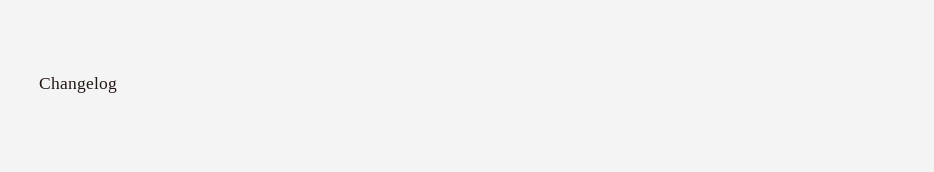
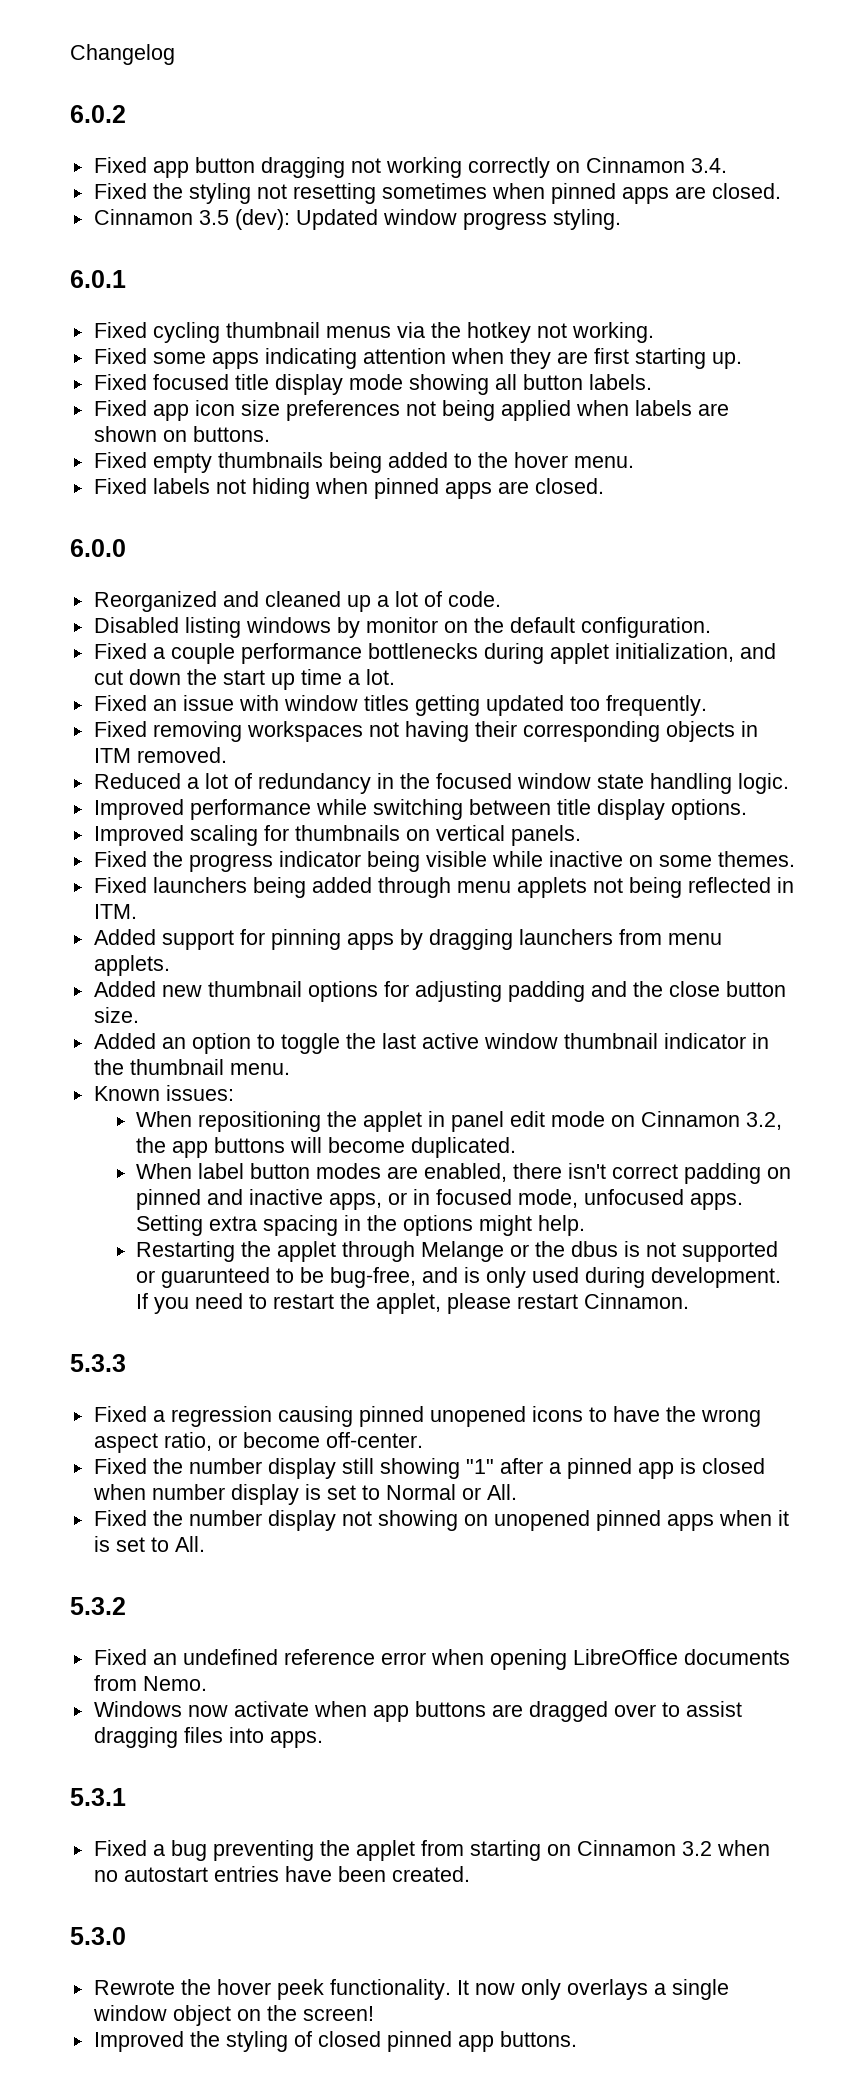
(117, 85) none -> [70,105,126,123] [93,157,727,178] [93,183,781,204] [93,209,621,230] [70,270,126,288] [93,322,654,343] [93,348,742,369] [93,374,652,395] [93,400,729,421] [93,426,270,442] [93,452,634,473] [93,478,604,499] [70,539,126,557] [93,591,501,612] [93,617,711,638] [93,643,776,664] [93,669,395,690] [93,695,707,716] [93,721,758,742] [93,747,227,763] [93,773,789,794] [93,799,747,820] [93,825,581,846] [93,851,795,872] [93,877,794,898] [93,904,137,919] [93,929,722,950] [93,955,170,976] [93,981,786,1002] [93,1007,139,1023] [93,1033,769,1054] [93,1059,290,1075] [93,1085,234,1101] [135,1111,782,1132] [135,1137,516,1158] [135,1163,791,1184] [135,1189,743,1210] [135,1215,585,1236] [135,1241,778,1262] [135,1267,781,1288] [135,1293,689,1314] [70,1354,126,1372] [93,1406,761,1427] [93,1432,423,1453] [93,1458,765,1479] [92,1484,517,1505] [93,1510,789,1531] [93,1536,205,1552] [70,1597,126,1615] [93,1649,790,1670] [93,1675,207,1691] [93,1701,742,1722] [93,1727,323,1748] [70,1788,126,1806] [93,1840,770,1861] [93,1866,470,1882] [70,1927,126,1945] [93,1979,729,2000] [92,2005,374,2026] [93,2031,577,2052] // 6.0.2 // Fixed app button dragging not working correctly on Cinnamon 3.4. // Fixed the styling not resetting sometimes when pinned apps are closed. // Cinnamon 3.5 (dev): Updated window progress styling. // 6.0.1 // Fixed cycling thumbnail menus via the hotkey not working. // Fixed some apps indicating attention when they are first starting up. // Fixed focused title display mode showing all button labels. // Fixed app icon size preferences not being applied when labels are shown on buttons. // Fixed empty thumbnails being added to the hover menu. // Fixed labels not hiding when pinned apps are closed. // 6.0.0 // Reorganized and cleaned up a lot of code. // Disabled listing windows by monitor on the default configuration. // Fixed a couple performance bottlenecks during applet initialization, and cut down the start up time a lot. // Fixed an issue with window titles getting updated too frequently. // Fixed removing workspaces not having their corresponding objects in ITM removed. // Reduced a lot of redundancy in the focused window state handling logic. // Improved performance while switching between title display options. // Improved scaling for thumbnails on vertical panels. // Fixed the progress indicator being visible while inactive on some themes. // Fixed launchers being added through menu applets not being reflected in ITM. // Added support for pinning apps by dragging launchers from menu applets. // Added new thumbnail options for adjusting padding and the close button size. // Added an option to toggle the last active window thumbnail indicator in the thumbnail menu. // Known issues: // When repositioning the applet in panel edit mode on Cinnamon 3.2, the app buttons will become duplicated. // When label button modes are enabled, there isn't correct padding on pinned and inactive apps, or in focused mode, unfocused apps. Setting extra spacing in the options might help. // Restarting the applet through Melange or the dbus is not supported or guarunteed to be bug-free, and is only used during development. If you need to restart the applet, please restart Cinnamon. // 5.3.3 // Fixed a regression causing pinned unopened icons to have the wrong aspect ratio, or become off-center. // Fixed the number display still showing "1" after a pinned app is closed when number display is set to Normal or All. // Fixed the number display not showing on unopened pinned apps when it is set to All. // 5.3.2 // Fixed an undefined reference error when opening LibreOffice documents from Nemo. // Windows now activate when app buttons are dragged over to assist dragging files into apps. // 5.3.1 // Fixed a bug preventing the applet from starting on Cinnamon 3.2 when no autostart entries have been created. // 5.3.0 // Rewrote the hover peek functionality. It now only overlays a single window object on the screen! // Improved the styling of closed pinned app buttons.

